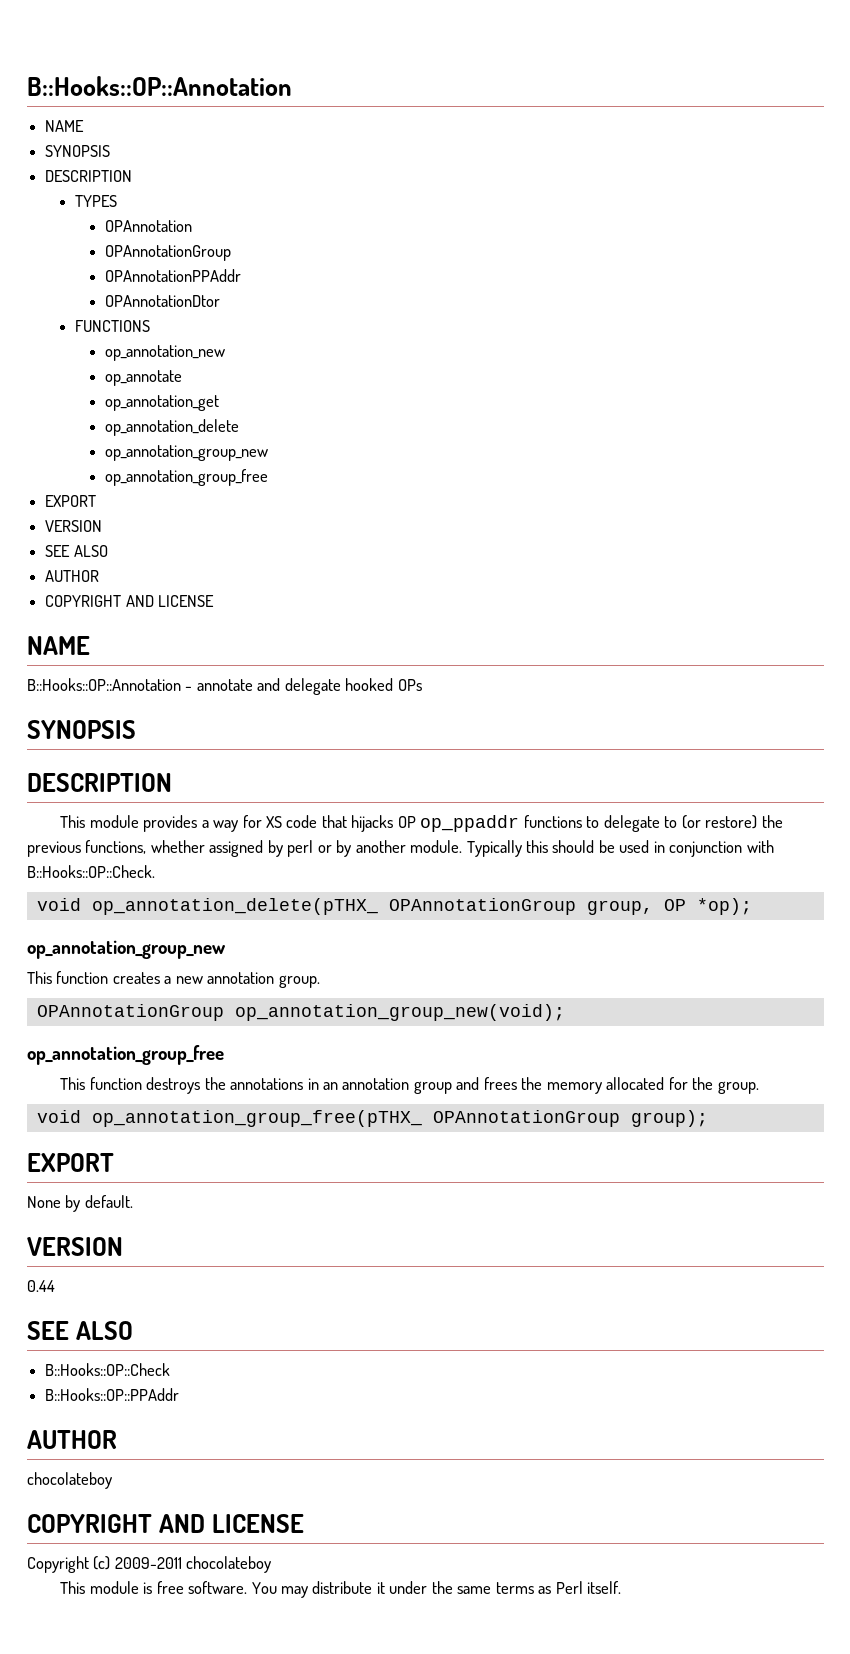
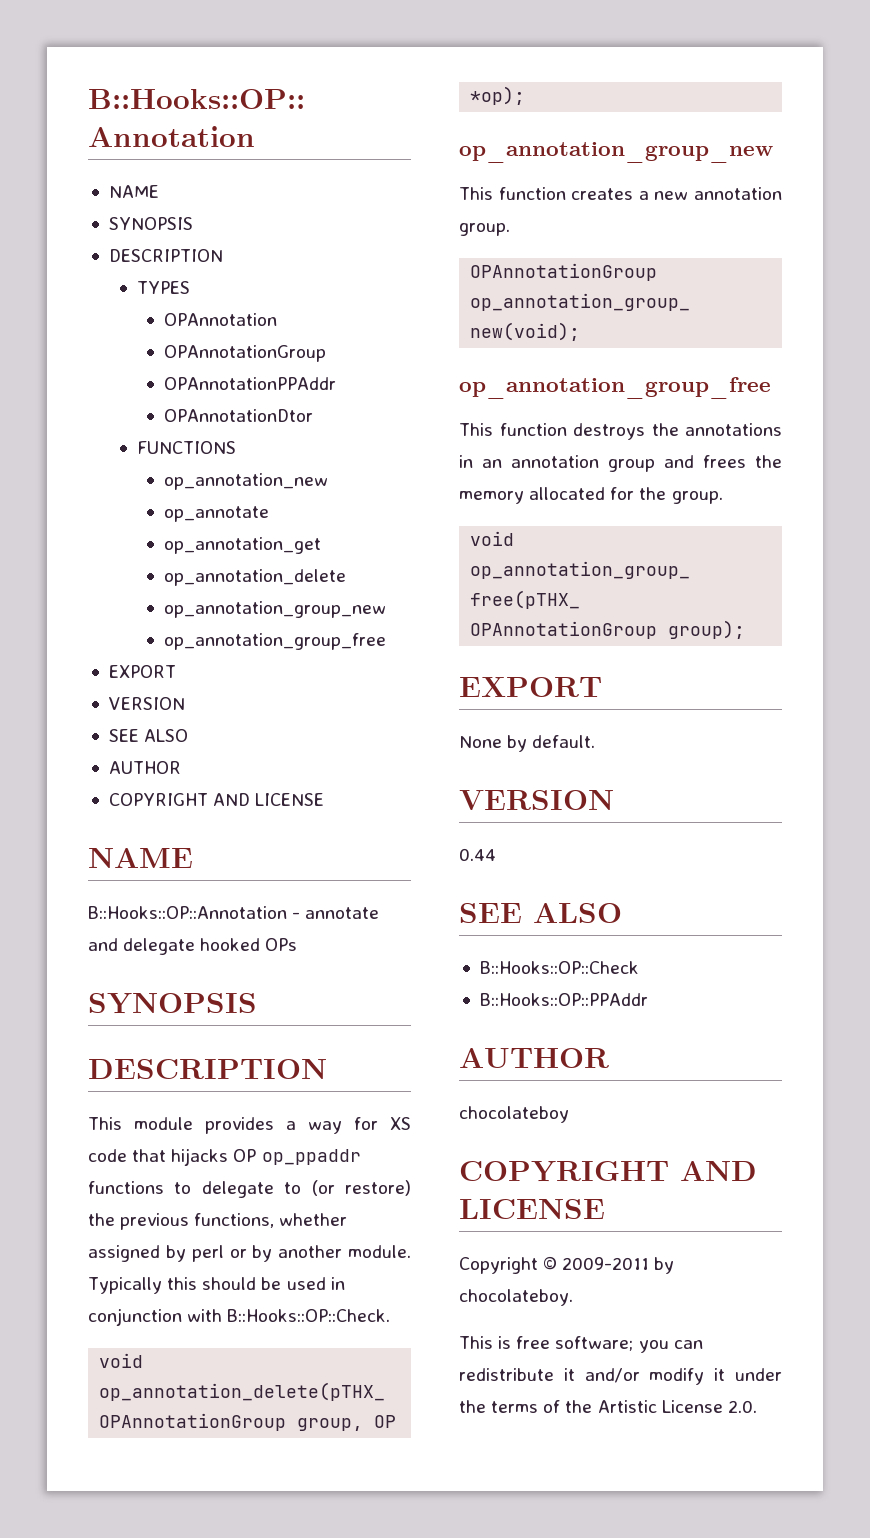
[93,1556,272,1573] [60,1581,139,1594] (c) 2009-2011 chocolateboy // This module -> [543,1256,675,1274] [459,1289,573,1306] [459,1336,493,1349] © 2009-2011 by chocolateboy. // This
[188,1581,622,1598] software. You may distribute it under the same terms as Perl itself. -> [555,1336,703,1353] [459,1368,782,1385] [459,1400,757,1413] software; you can redistribute it and/or modify it under the terms of the Artistic License 2.0.

